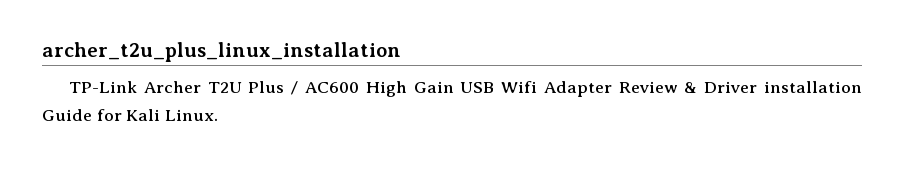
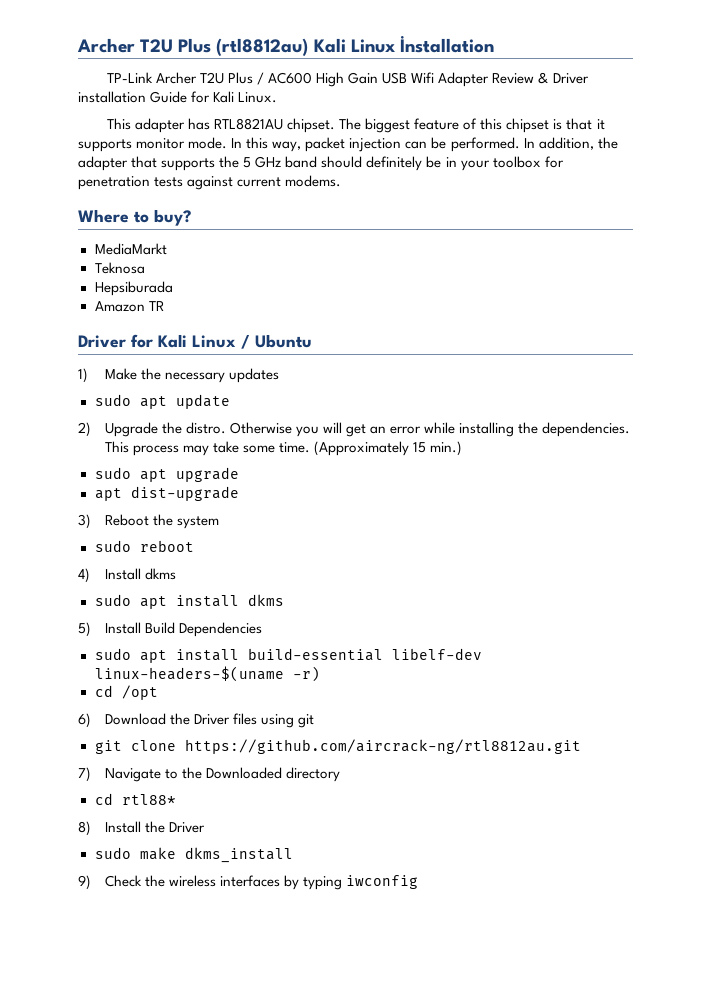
[42,42,401,62] archer_t2u_plus_linux_installation -> [77,35,494,56] Archer T2U Plus (rtl8812au) Kali Linux İnstallation
(219, 115) none -> [106,118,605,133] [78,137,618,152] [78,156,564,171] [78,175,342,190] [78,209,191,226] [94,243,167,255] [94,262,145,274] [94,281,173,296] [94,301,164,312] [78,334,312,349] [78,368,279,383] [94,394,230,409] [78,422,631,437] [104,441,463,456] [94,467,239,482] [94,486,239,501] [78,514,219,529] [94,540,194,552] [78,568,176,583] [94,594,284,609] [78,622,262,637] [94,648,482,663] [94,666,320,682] [94,685,158,700] [78,713,315,728] [94,739,581,754] [78,767,341,782] [94,793,176,805] [78,821,205,836] [94,847,293,863] [78,875,419,890] // This adapter has RTL8821AU chipset. The biggest feature of this chipset is that it supports monitor mode. In this way, packet injection can be performed. In addition, the adapter that supports the 5 GHz band should definitely be in your toolbox for penetration tests against current modems. // Where to buy? // MediaMarkt // Teknosa // Hepsiburada // Amazon TR // Driver for Kali Linux / Ubuntu // 1) Make the necessary updates // sudo apt update // 2) Upgrade the distro. Otherwise you will get an error while installing the dependencies. This process may take some time. (Approximately 15 min.) // sudo apt upgrade // apt dist-upgrade // 3) Reboot the system // sudo reboot // 4) Install dkms // sudo apt install dkms // 5) Install Build Dependencies // sudo apt install build-essential libelf-dev linux-headers-$(uname -r) // cd /opt // 6) Download the Driver files using git // git clone https://github.com/aircrack-ng/rtl8812au.git // 7) Navigate to the Downloaded directory // cd rtl88* // 8) Install the Driver // sudo make dkms_install // 9) Check the wireless interfaces by typing iwconfig

